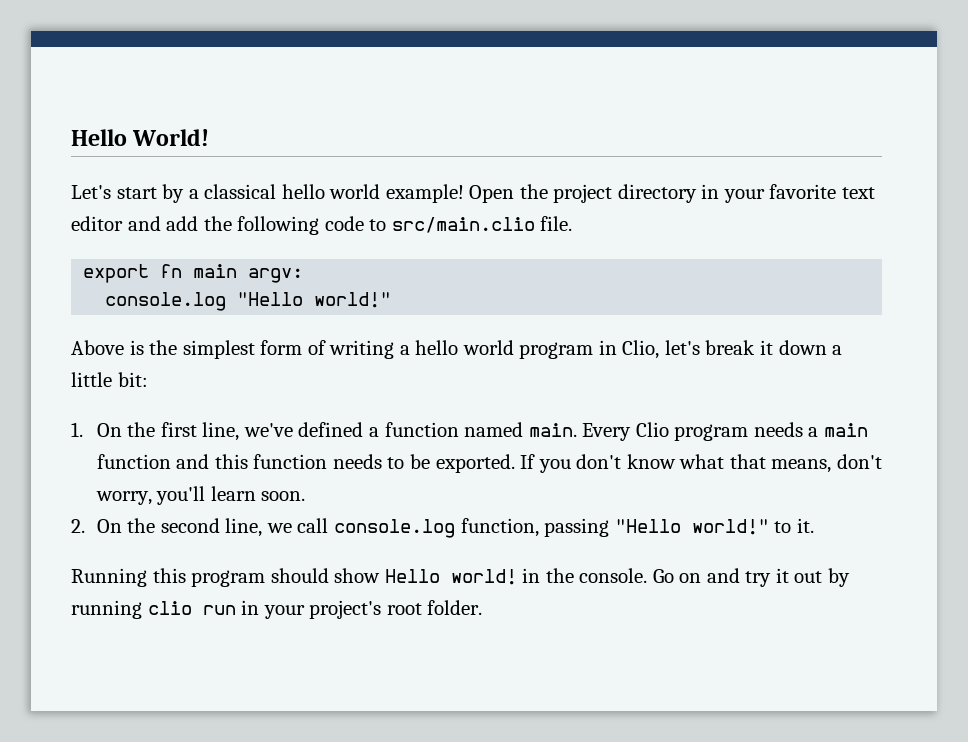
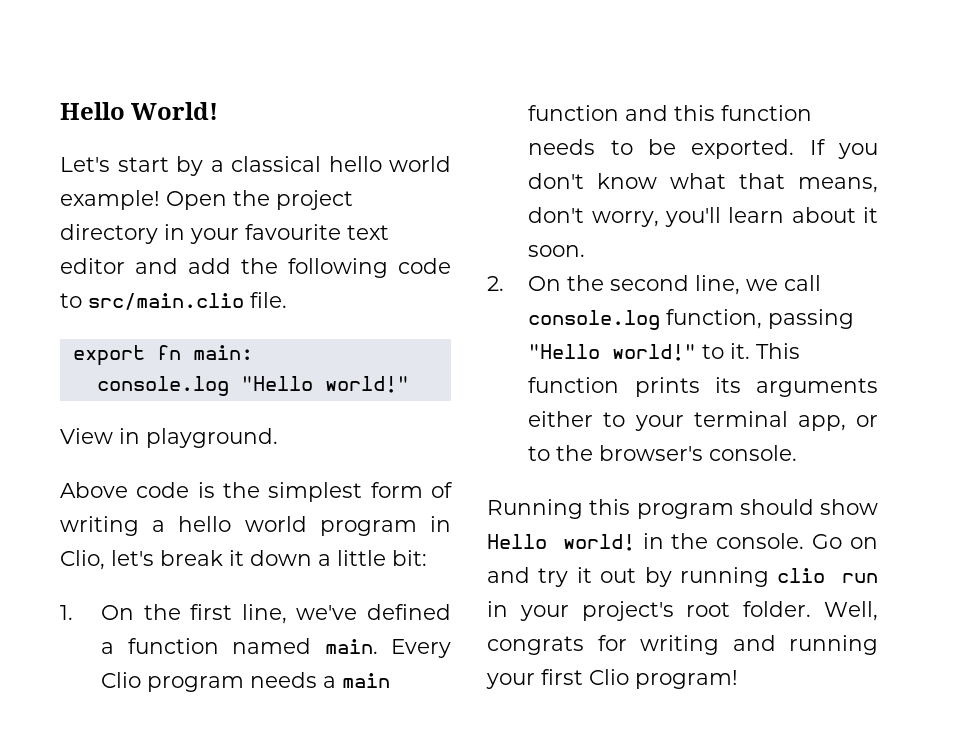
[769,184,837,199] favorite -> [245,224,341,240] favourite
[193,264,304,283] main argv: -> [192,345,253,360] main:
(392, 300) none -> [60,428,278,448] // View in playground.
(124, 347) none -> [136,482,190,498] code
(256, 493) none -> [791,207,878,223] about it
(814, 525) none -> [756,343,801,359] [528,377,878,397] [528,411,878,431] [528,445,798,461] This function prints its arguments either to your terminal app, or to the browser's console.
(483, 607) none -> [824,601,878,621] [487,635,878,655] [486,669,738,689] Well, congrats for writing and running your first Clio program!

